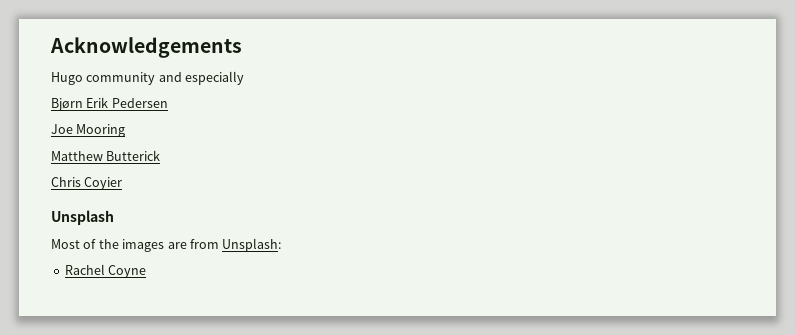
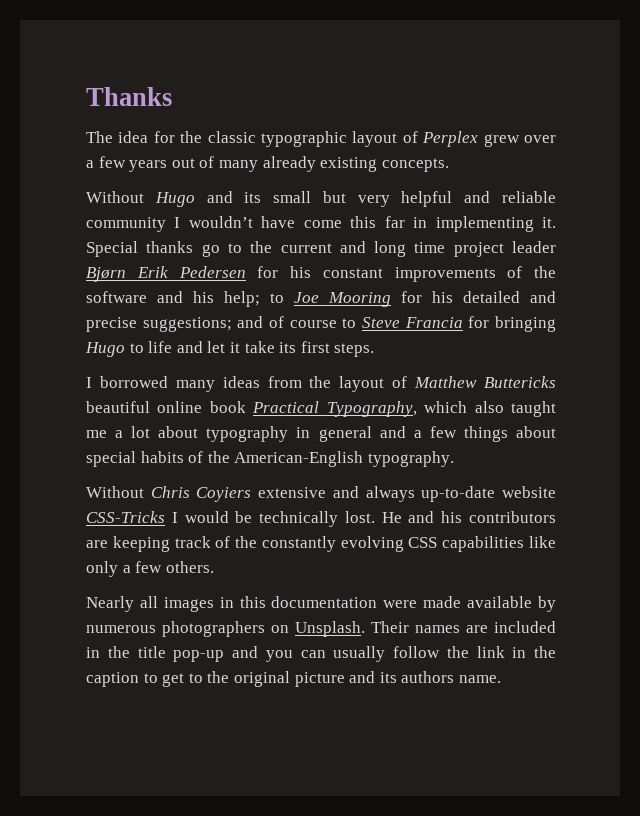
[50,37,242,58] [51,71,245,85] [51,97,168,111] [51,124,126,137] [51,150,161,161] [51,177,123,190] [51,210,114,225] [51,238,282,252] [64,264,147,278] Acknowledgements // Hugo community and especially // Bjørn Erik Pedersen // Joe Mooring // Matthew Butterick // Chris Coyier // Unsplash // Most of the images are from Unsplash: // Rachel Coyne -> [86,87,172,106] [86,131,556,147] [86,156,449,172] [86,191,556,207] [86,216,556,232] [86,241,556,257] [86,266,556,282] [86,291,556,307] [86,316,556,332] [85,341,375,357] [86,376,556,392] [86,401,556,417] [86,426,556,442] [86,451,454,467] [86,486,556,502] [86,511,556,527] [86,536,556,552] [86,561,214,577] [86,596,557,612] [86,621,556,637] [86,646,556,662] [86,671,501,687] Thanks // The idea for the classic typographic layout of Perplex grew over a few years out of many already existing concepts. // Without Hugo and its small but very helpful and reliable community I wouldn’t have come this far in implementing it. Special thanks go to the current and long time project leader Bjørn Erik Pedersen for his constant improvements of the software and his help; to Joe Mooring for his detailed and precise suggestions; and of course to Steve Francia for bringing Hugo to life and let it take its first steps. // I borrowed many ideas from the layout of Matthew Buttericks beautiful online book Practical Typography, which also taught me a lot about typography in general and a few things about special habits of the American-English typography. // Without Chris Coyiers extensive and always up-to-date website CSS-Tricks I would be technically lost. He and his contributors are keeping track of the constantly evolving CSS capabilities like only a few others. // Nearly all images in this documentation were made available by numerous photographers on Unsplash. Their names are included in the title pop-up and you can usually follow the link in the caption to get to the original picture and its authors name.

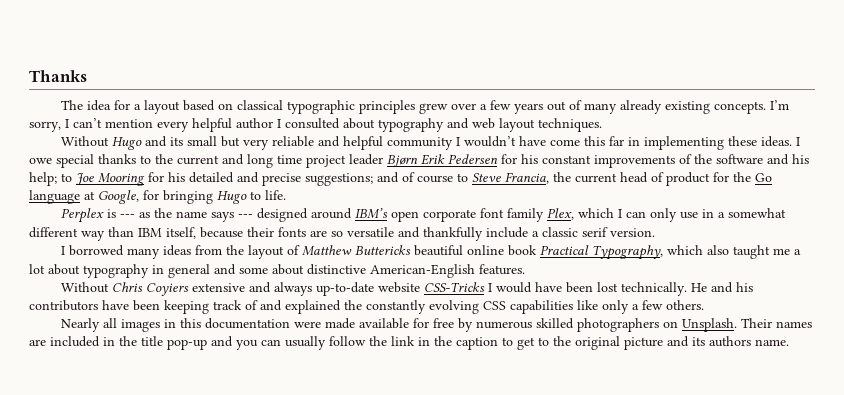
[180,131,479,147] the classic typographic layout of Perplex -> [134,100,416,114] a layout based on classical typographic principles
(449, 165) none -> [770,100,790,110] [29,118,602,132] I’m sorry, I can’t mention every helpful author I consulted about typography and web layout techniques.
[401,191,556,207] helpful and reliable -> [272,136,384,150] reliable and helpful
[542,217,556,228] [86,241,220,257] it. Special thanks go -> [728,136,801,147] [29,154,136,168] these ideas. I owe special thanks
[404,316,556,332] [85,341,375,357] Francia for bringing Hugo to life and let it take its first steps. -> [505,172,772,186] [29,190,286,204] [61,208,787,223] [29,227,655,241] Francia, the current head of product for the Go language at Google, for bringing Hugo to life. // Perplex is --- as the name says --- designed around IBM’s open corporate font family Plex, which I can only use in a somewhat different way than IBM itself, because their fonts are so versatile and thankfully include a classic serif version.
[413,426,556,442] [86,451,454,467] a few things about special habits of the American-English typography. -> [239,264,525,278] some about distinctive American-English features.
[235,511,375,527] be technically lost. -> [535,282,688,296] have been lost technically.
[86,540,108,548] are -> [102,300,160,311] have been
(231, 542) none -> [260,300,341,314] and explained
(533, 602) none -> [413,318,455,328] for free
(156, 629) none -> [536,318,575,329] skilled

